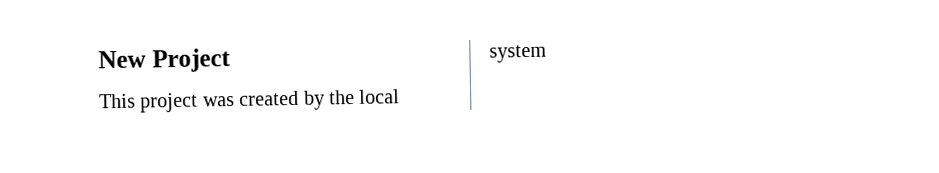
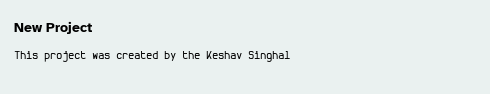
[359,89,401,104] [489,44,547,63] local system -> [206,51,290,62] Keshav Singhal

